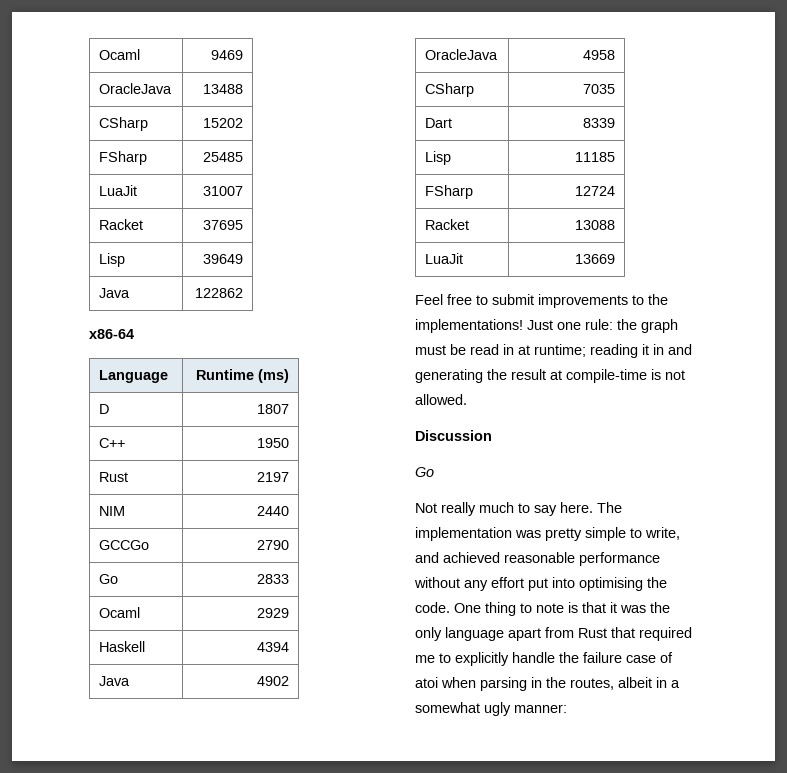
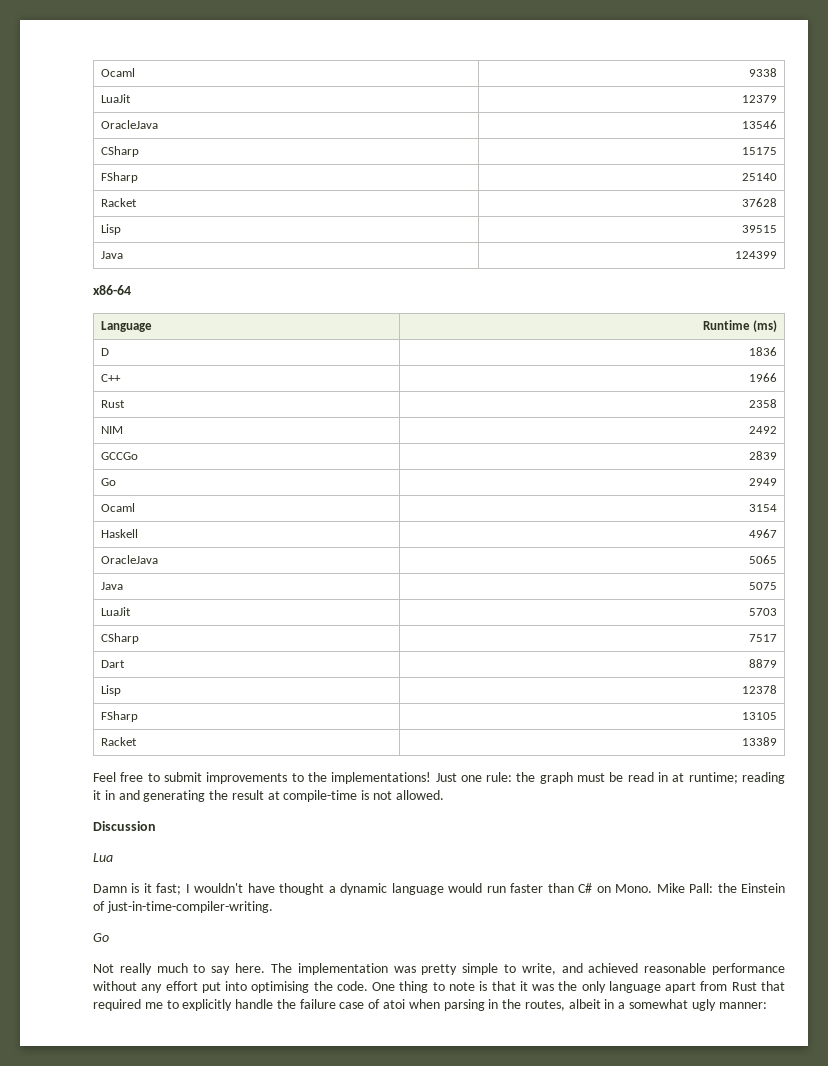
[99,49,141,60] [210,50,243,60] [99,83,173,94] [202,84,243,94] [99,117,149,131] [202,118,243,128] [99,151,148,165] [202,152,243,162] [99,185,138,196] [202,186,243,196] [99,219,144,230] [202,220,243,230] [99,253,126,267] [202,254,243,264] [99,288,131,298] [194,288,243,298] Ocaml | 9469 // OracleJava | 13488 // CSharp | 15202 // FSharp | 25485 // LuaJit | 31007 // Racket | 37695 // Lisp | 39649 // Java | 122862 -> [100,68,135,77] [749,68,778,77] [100,94,131,103] [742,95,778,103] [100,120,158,129] [742,120,778,129] [100,146,139,157] [742,147,778,155] [100,172,138,183] [742,173,778,181] [100,198,137,207] [742,198,778,207] [100,224,121,235] [742,225,778,233] [100,251,123,259] [735,251,778,259] Ocaml | 9338 // LuaJit | 12379 // OracleJava | 13546 // CSharp | 15175 // FSharp | 25140 // Racket | 37628 // Lisp | 39515 // Java | 124399
[256,404,289,414] 1807 -> [749,347,778,356] 1836
[256,438,289,448] 1950 -> [749,373,778,382] 1966
[256,472,289,482] 2197 -> [749,399,778,408] 2358
[256,506,289,516] 2440 -> [749,426,778,434] 2492
[256,540,289,550] 2790 -> [749,451,778,460] 2839
[256,574,289,584] [99,607,141,618] [256,608,289,618] 2833 // Ocaml | 2929 -> [749,478,778,486] [100,503,135,512] [749,504,778,512] 2949 // Ocaml | 3154
[256,642,289,652] [99,676,131,686] [256,676,289,686] [425,49,499,60] [582,50,615,60] [425,83,475,97] [582,84,615,94] 4394 // Java | 4902 // OracleJava | 4958 // CSharp | 7035 -> [749,529,778,538] [100,555,158,564] [749,555,778,564] [100,582,123,590] [749,582,778,590] [100,607,131,616] [749,608,778,616] [100,633,139,644] [749,634,778,642] 4967 // OracleJava | 5065 // Java | 5075 // LuaJit | 5703 // CSharp | 7517
[582,118,615,128] [425,151,452,165] [574,152,615,162] [425,185,474,199] [574,186,615,196] [425,219,470,230] [574,220,615,230] [425,253,464,264] [574,254,615,264] 8339 // Lisp | 11185 // FSharp | 12724 // Racket | 13088 // LuaJit | 13669 -> [749,659,778,668] [100,685,121,696] [742,685,778,694] [100,711,138,722] [742,712,778,720] [100,737,137,746] [742,737,778,746] 8879 // Lisp | 12378 // FSharp | 13105 // Racket | 13389
(492, 435) none -> [93,853,113,862] [93,883,786,895] [93,901,273,913] // Lua // Damn is it fast; I wouldn't have thought a dynamic language would run faster than C# on Mono. Mike Pall: the Einstein of just-in-time-compiler-writing.

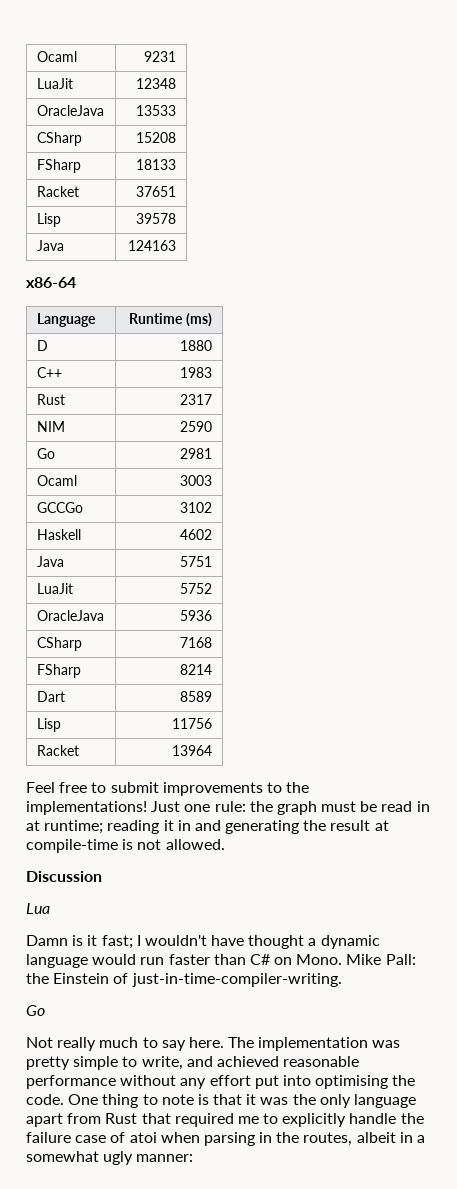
[100,68,135,77] [749,68,778,77] [100,94,131,103] [742,95,778,103] [100,120,158,129] [742,120,778,129] [100,146,139,157] [742,147,778,155] [100,172,138,183] [742,173,778,181] [100,198,137,207] [742,198,778,207] [100,224,121,235] [742,225,778,233] [100,251,123,259] [735,251,778,259] Ocaml | 9338 // LuaJit | 12379 // OracleJava | 13546 // CSharp | 15175 // FSharp | 25140 // Racket | 37628 // Lisp | 39515 // Java | 124399 -> [36,51,77,62] [144,51,177,62] [36,78,73,89] [136,78,177,89] [36,105,104,116] [136,105,177,116] [36,132,82,146] [136,132,177,143] [36,159,81,173] [136,159,177,170] [36,186,79,197] [136,186,177,197] [36,213,61,227] [136,213,177,224] [36,240,64,251] [128,240,177,251] Ocaml | 9231 // LuaJit | 12348 // OracleJava | 13533 // CSharp | 15208 // FSharp | 18133 // Racket | 37651 // Lisp | 39578 // Java | 124163
[749,347,778,356] 1836 -> [180,340,213,351] 1880
[749,373,778,382] 1966 -> [180,367,213,378] 1983
[749,399,778,408] 2358 -> [180,394,213,405] 2317
[749,426,778,434] [100,452,138,460] [749,451,778,460] [100,478,116,486] [749,478,778,486] [100,503,135,512] [749,504,778,512] [100,529,138,538] [749,529,778,538] [100,555,158,564] [749,555,778,564] [100,582,123,590] [749,582,778,590] [100,607,131,616] [749,608,778,616] [100,633,139,644] [749,634,778,642] 2492 // GCCGo | 2839 // Go | 2949 // Ocaml | 3154 // Haskell | 4967 // OracleJava | 5065 // Java | 5075 // LuaJit | 5703 // CSharp | 7517 -> [180,421,213,432] [36,448,55,459] [180,448,213,459] [36,475,77,486] [180,475,213,486] [36,502,83,513] [180,502,213,513] [36,529,81,540] [180,529,213,540] [36,556,64,567] [180,556,213,567] [36,583,73,594] [180,583,213,594] [36,610,104,621] [180,610,213,621] [36,637,82,651] [180,637,213,648] [36,664,81,678] [180,664,213,675] 2590 // Go | 2981 // Ocaml | 3003 // GCCGo | 3102 // Haskell | 4602 // Java | 5751 // LuaJit | 5752 // OracleJava | 5936 // CSharp | 7168 // FSharp | 8214
[749,659,778,668] [100,685,121,696] [742,685,778,694] [100,711,138,722] [742,712,778,720] [100,737,137,746] [742,737,778,746] 8879 // Lisp | 12378 // FSharp | 13105 // Racket | 13389 -> [180,691,213,702] [36,718,61,732] [172,718,213,729] [36,745,79,756] [172,745,213,756] 8589 // Lisp | 11756 // Racket | 13964

